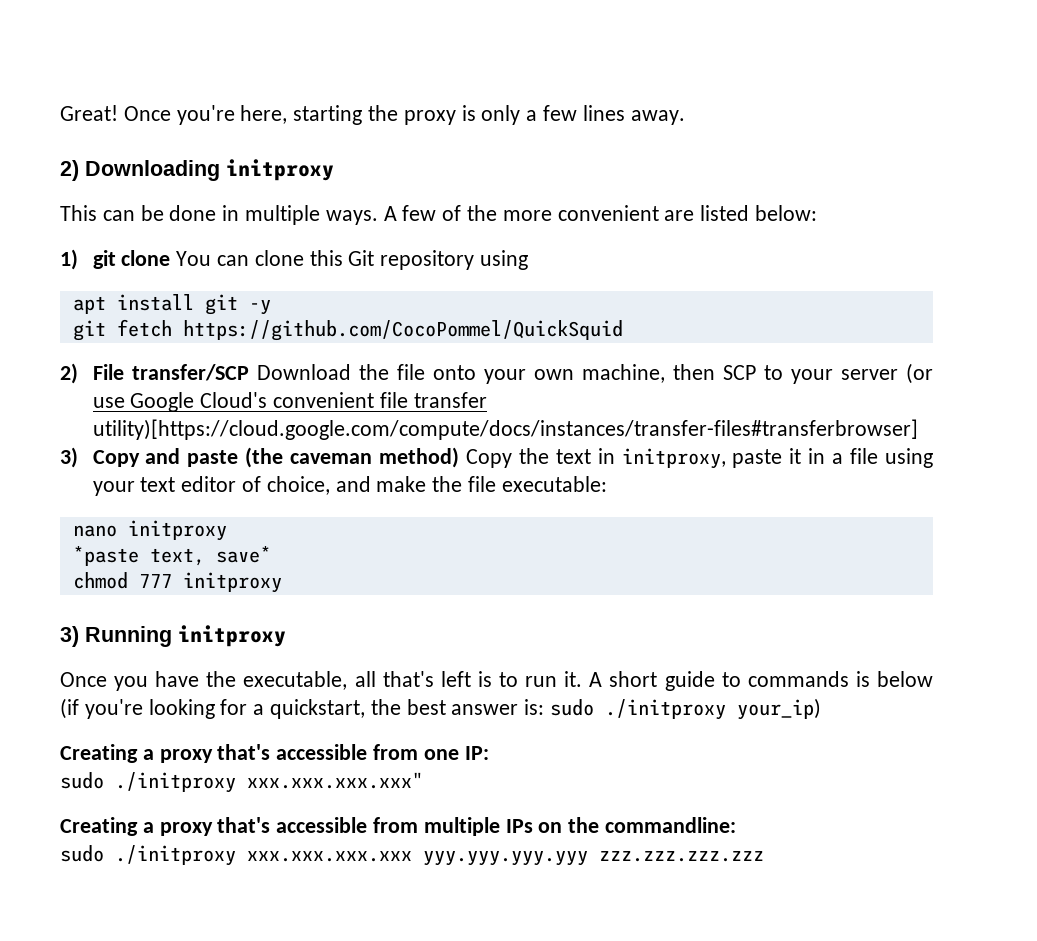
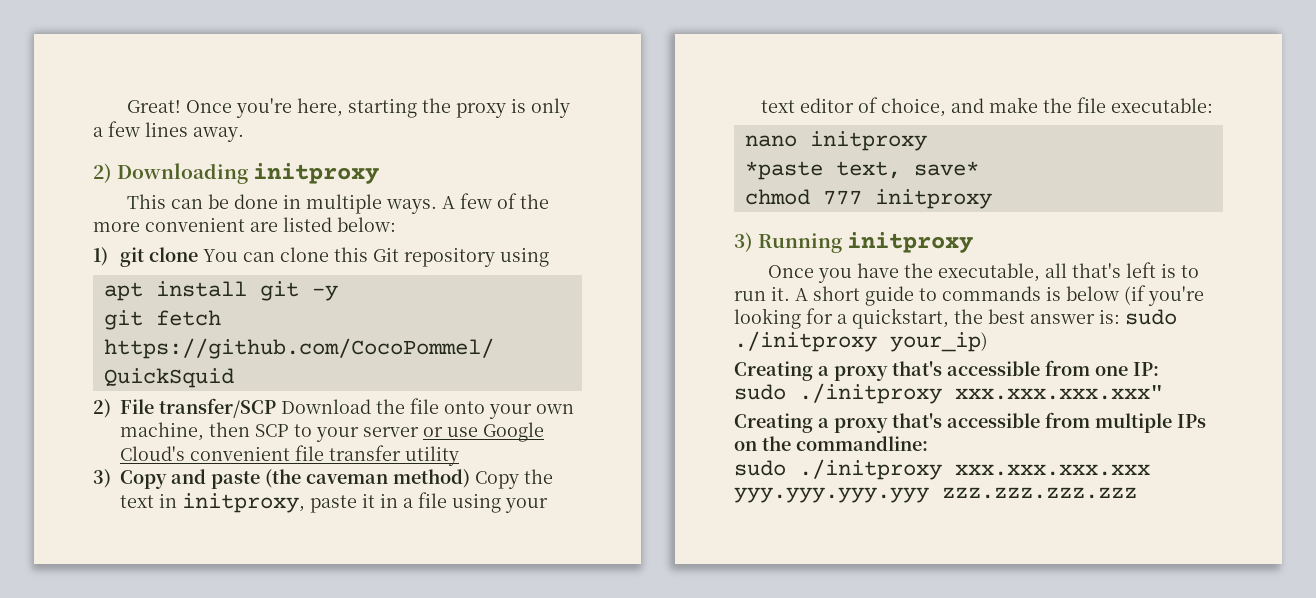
[906,363,934,384] (or -> [423,427,443,437] or
[92,419,918,440] utility)[https://cloud.google.com/compute/docs/instances/transfer-files#transferbrowser] -> [405,446,459,466] utility

